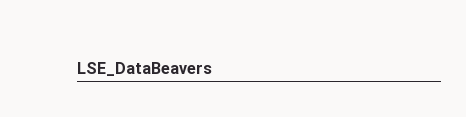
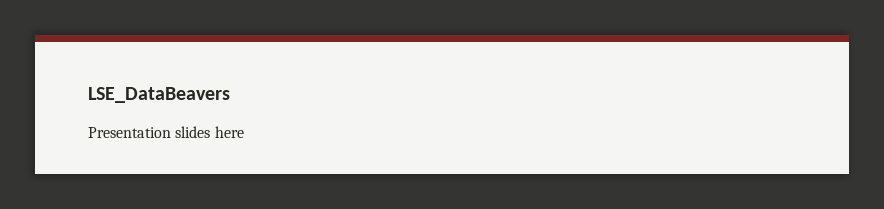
(212, 69) none -> [88,126,244,138] // Presentation slides here

